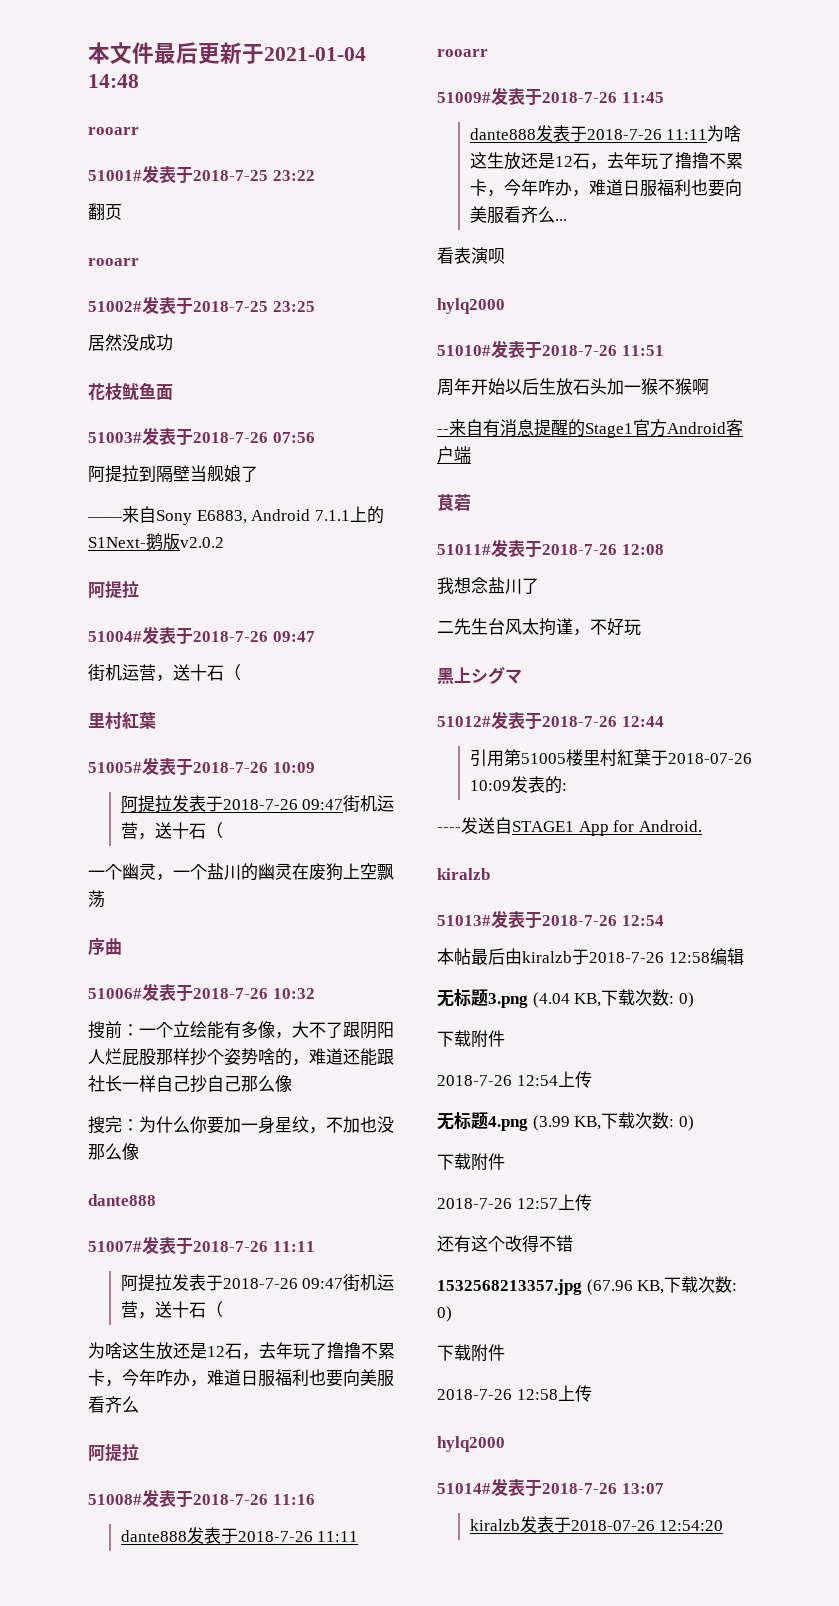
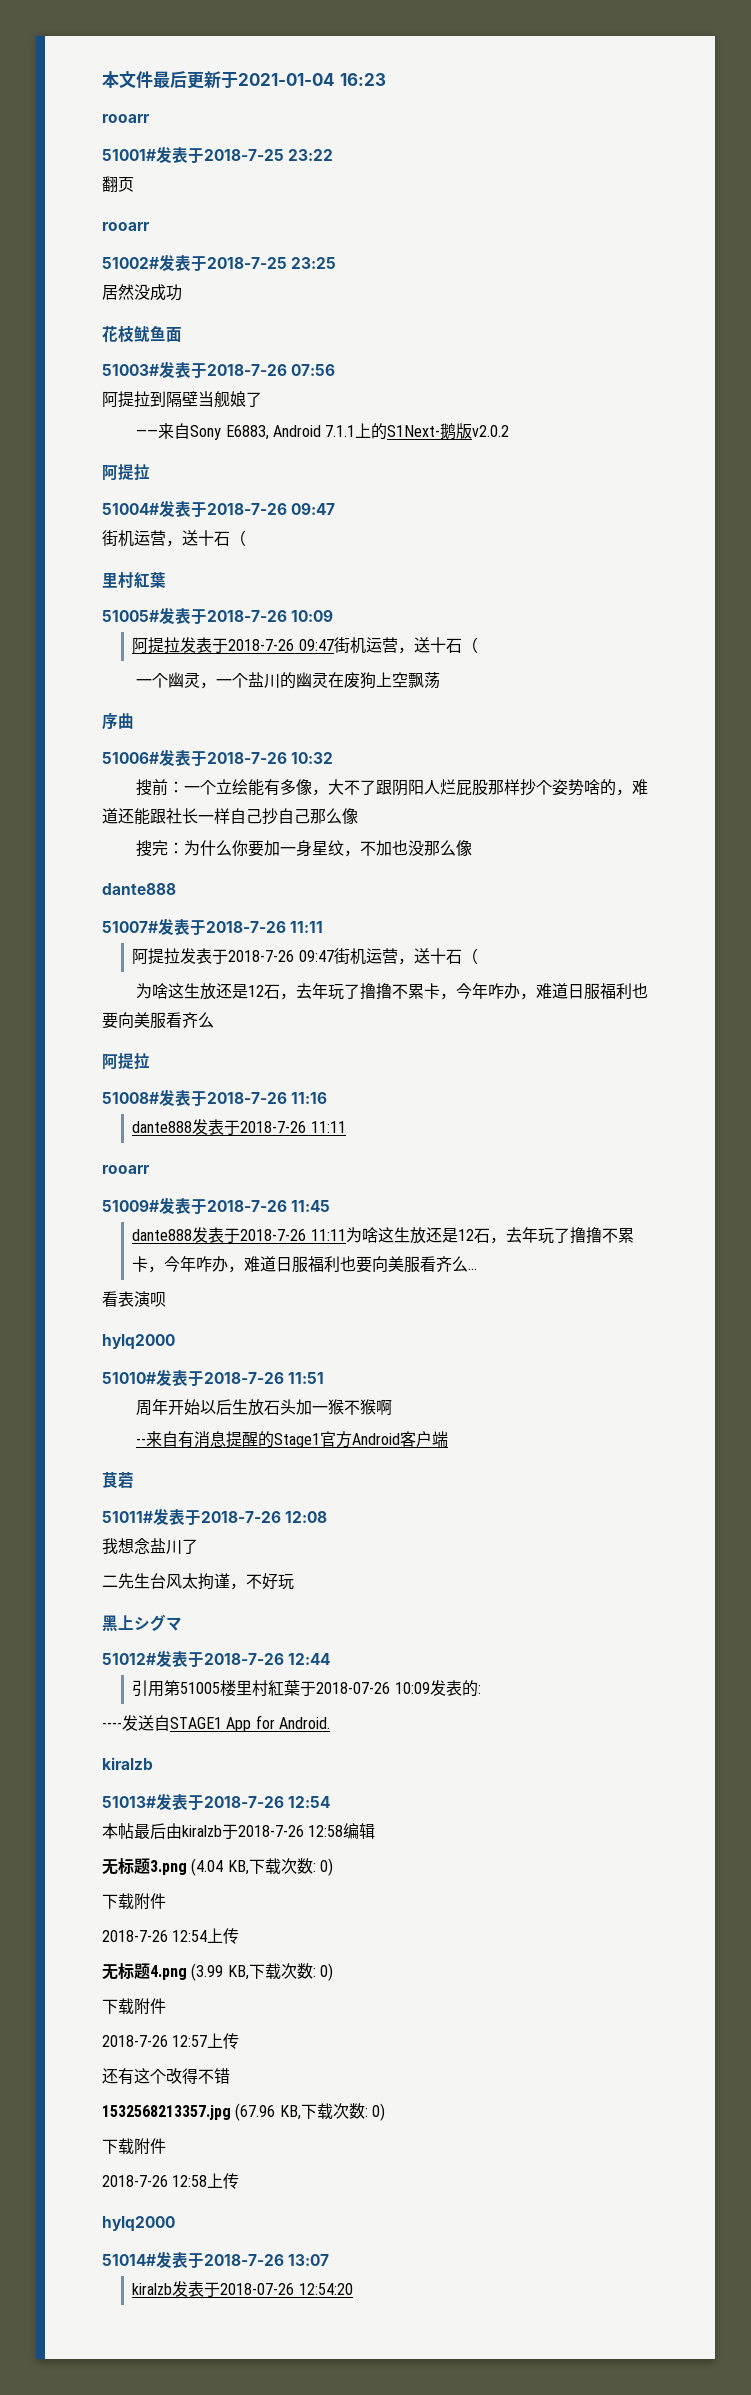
[88,74,139,88] 14:48 -> [339,73,386,86] 16:23

